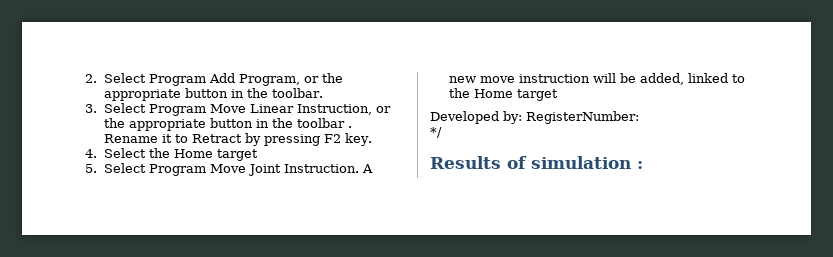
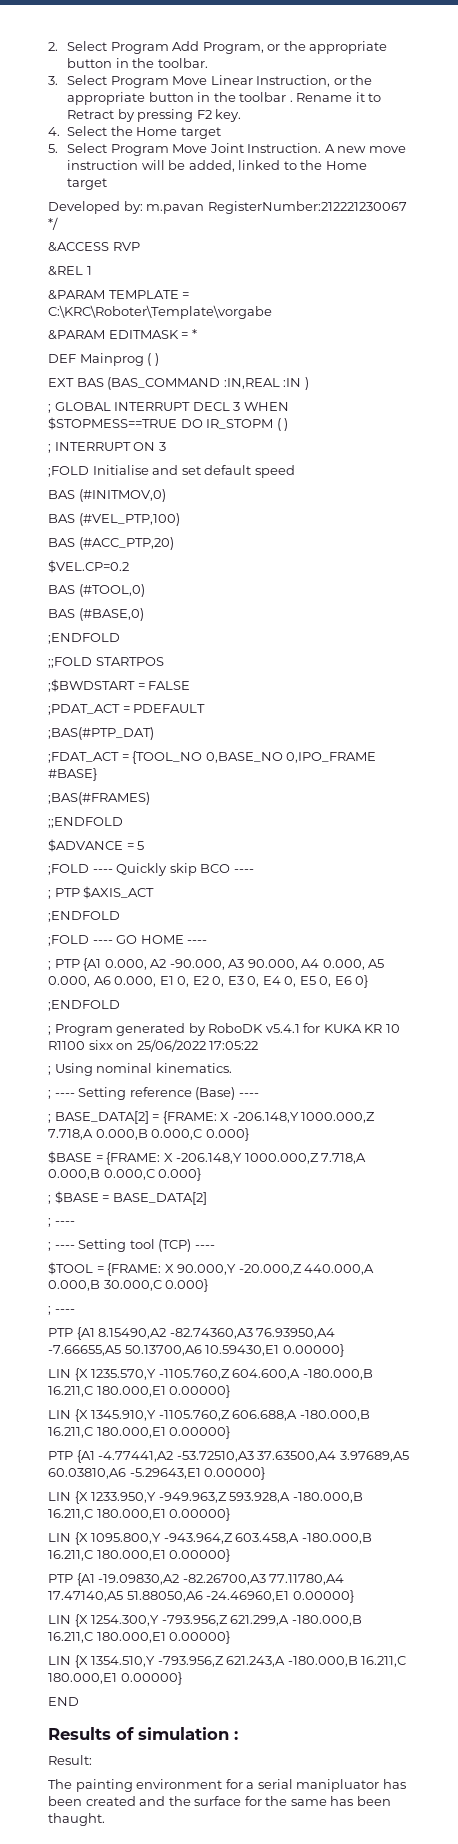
[526,111,639,124] [430,127,442,138] [430,156,643,169] RegisterNumber: // */ // Results of simulation : -> [146,201,407,214] [48,217,58,230] [48,242,140,252] [48,266,92,276] [48,290,190,300] [48,305,272,319] [48,329,197,340] [48,353,159,366] [48,377,309,390] [48,402,289,413] [48,417,289,431] [48,442,166,453] [48,465,295,478] [48,489,166,502] [48,513,180,526] [48,537,174,550] [48,560,129,573] [48,584,145,597] [48,608,144,621] [48,633,120,644] [48,657,164,668] [48,679,191,692] [48,704,206,715] [48,727,154,740] [48,751,377,764] [48,768,97,781] [48,792,150,805] [48,817,123,828] [48,839,145,852] [48,863,254,876] [48,886,155,899] [48,911,120,922] [48,935,208,946] [48,958,385,971] [48,975,369,988] [48,1000,120,1011] [48,1023,400,1036] [48,1039,259,1052] [48,1063,232,1076] [48,1087,259,1100] [48,1111,376,1124] [48,1128,249,1141] [48,1151,367,1165] [48,1168,202,1181] [48,1191,207,1205] [48,1218,75,1227] [48,1239,215,1252] [48,1262,375,1276] [48,1279,209,1292] [48,1306,75,1315] [48,1327,336,1340] [48,1344,344,1357] [48,1368,373,1381] [48,1385,231,1398] [48,1409,370,1422] [48,1426,231,1439] [48,1450,409,1463] [48,1467,266,1480] [48,1491,363,1504] [48,1508,231,1521] [48,1532,372,1545] [48,1549,231,1562] [48,1573,345,1586] [48,1590,354,1603] [48,1614,362,1627] [48,1631,231,1644] [48,1655,407,1668] [48,1672,182,1685] [48,1697,79,1706] [48,1727,238,1740] [48,1755,92,1765] [48,1779,406,1792] [48,1796,391,1806] [48,1813,105,1826] m.pavan RegisterNumber:212221230067 */ // &ACCESS RVP // &REL 1 // &PARAM TEMPLATE = C:\KRC\Roboter\Template\vorgabe // &PARAM EDITMASK = * // DEF Mainprog ( ) // EXT BAS (BAS_COMMAND :IN,REAL :IN ) // ; GLOBAL INTERRUPT DECL 3 WHEN $STOPMESS==TRUE DO IR_STOPM ( ) // ; INTERRUPT ON 3 // ;FOLD Initialise and set default speed // BAS (#INITMOV,0) // BAS (#VEL_PTP,100) // BAS (#ACC_PTP,20) // $VEL.CP=0.2 // BAS (#TOOL,0) // BAS (#BASE,0) // ;ENDFOLD // ;;FOLD STARTPOS // ;$BWDSTART = FALSE // ;PDAT_ACT = PDEFAULT // ;BAS(#PTP_DAT) // ;FDAT_ACT = {TOOL_NO 0,BASE_NO 0,IPO_FRAME #BASE} // ;BAS(#FRAMES) // ;;ENDFOLD // $ADVANCE = 5 // ;FOLD ---- Quickly skip BCO ---- // ; PTP $AXIS_ACT // ;ENDFOLD // ;FOLD ---- GO HOME ---- // ; PTP {A1 0.000, A2 -90.000, A3 90.000, A4 0.000, A5 0.000, A6 0.000, E1 0, E2 0, E3 0, E4 0, E5 0, E6 0} // ;ENDFOLD // ; Program generated by RoboDK v5.4.1 for KUKA KR 10 R1100 sixx on 25/06/2022 17:05:22 // ; Using nominal kinematics. // ; ---- Setting reference (Base) ---- // ; BASE_DATA[2] = {FRAME: X -206.148,Y 1000.000,Z 7.718,A 0.000,B 0.000,C 0.000} // $BASE = {FRAME: X -206.148,Y 1000.000,Z 7.718,A 0.000,B 0.000,C 0.000} // ; $BASE = BASE_DATA[2] // ; ---- // ; ---- Setting tool (TCP) ---- // $TOOL = {FRAME: X 90.000,Y -20.000,Z 440.000,A 0.000,B 30.000,C 0.000} // ; ---- // PTP {A1 8.15490,A2 -82.74360,A3 76.93950,A4 -7.66655,A5 50.13700,A6 10.59430,E1 0.00000} // LIN {X 1235.570,Y -1105.760,Z 604.600,A -180.000,B 16.211,C 180.000,E1 0.00000} // LIN {X 1345.910,Y -1105.760,Z 606.688,A -180.000,B 16.211,C 180.000,E1 0.00000} // PTP {A1 -4.77441,A2 -53.72510,A3 37.63500,A4 3.97689,A5 60.03810,A6 -5.29643,E1 0.00000} // LIN {X 1233.950,Y -949.963,Z 593.928,A -180.000,B 16.211,C 180.000,E1 0.00000} // LIN {X 1095.800,Y -943.964,Z 603.458,A -180.000,B 16.211,C 180.000,E1 0.00000} // PTP {A1 -19.09830,A2 -82.26700,A3 77.11780,A4 17.47140,A5 51.88050,A6 -24.46960,E1 0.00000} // LIN {X 1254.300,Y -793.956,Z 621.299,A -180.000,B 16.211,C 180.000,E1 0.00000} // LIN {X 1354.510,Y -793.956,Z 621.243,A -180.000,B 16.211,C 180.000,E1 0.00000} // END // Results of simulation : // Result: // The painting environment for a serial manipluator has been created and the surface for the same has been thaught.

